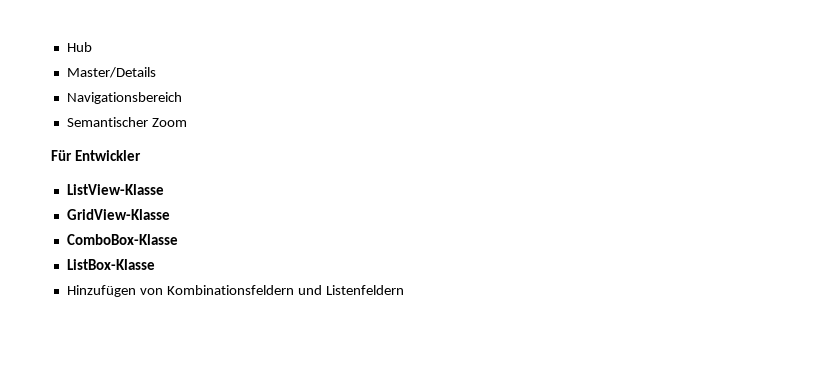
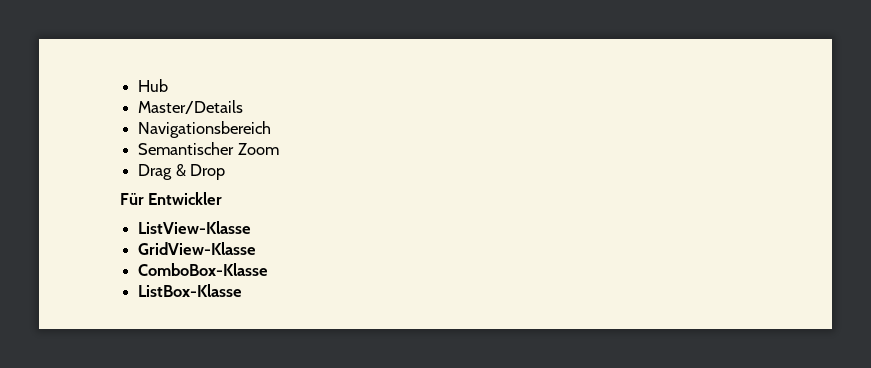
(187, 122) none -> [138,164,226,180] // Drag & Drop
[66,285,404,297] // Hinzufügen von Kombinationsfeldern und Listenfeldern -> (243, 290) none

